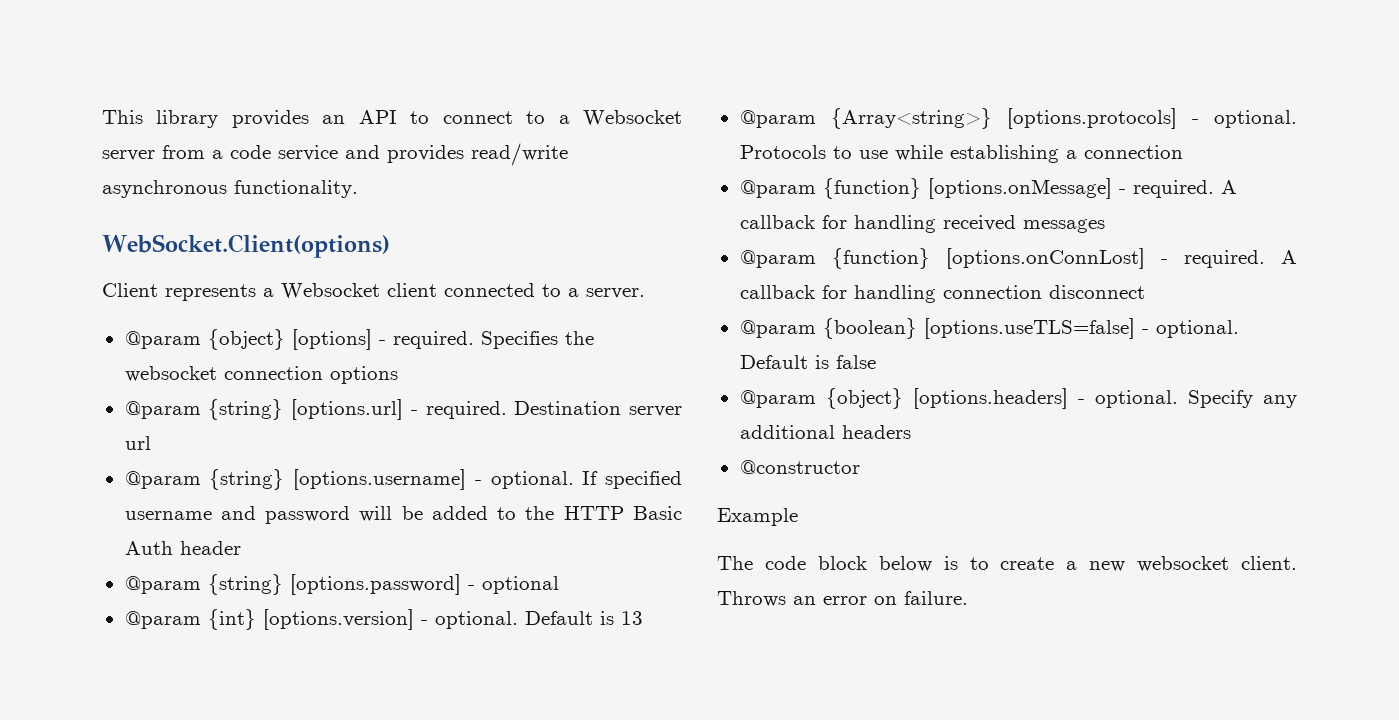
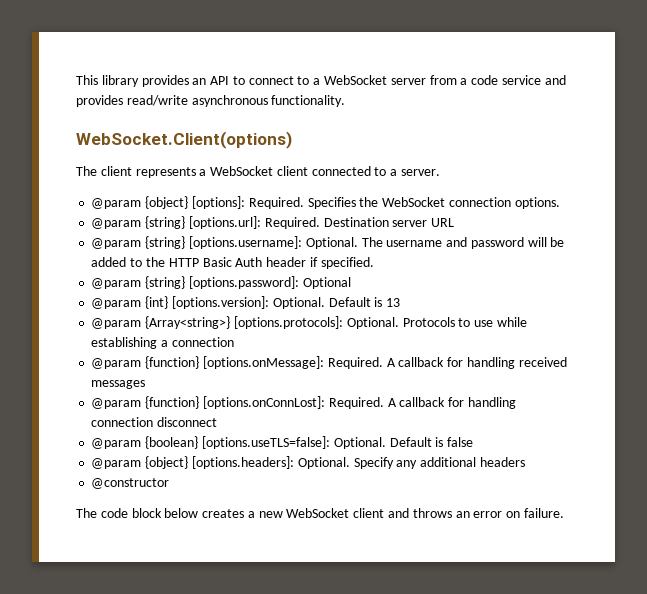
[583,110,682,126] Websocket -> [324,75,388,85] WebSocket
[102,283,158,297] Client -> [76,166,132,176] The client
[281,283,380,299] Websocket -> [210,166,274,176] WebSocket
[291,329,594,350] [124,366,398,384] [124,399,507,420] [options] - required. Specifies the websocket connection options // @param {string} [options.url] - required. -> [191,196,560,209] [91,216,320,229] [options]: Required. Specifies the WebSocket connection options. // @param {string} [options.url]: Required.
[124,436,151,450] [124,469,682,490] url // @param {string} [options.username] - optional. If specified -> [431,218,455,227] [91,236,383,249] URL // @param {string} [options.username]: Optional. The
[124,574,559,595] // @param {string} [options.password] - optional -> [309,257,374,269] [91,276,351,289] if specified. // @param {string} [options.password]: Optional
[262,609,518,630] [options.version] - optional. -> [171,296,325,309] [options.version]: Optional.
[1006,108,1297,129] [options.protocols] - optional. -> [233,316,399,329] [options.protocols]: Optional.
[927,178,1214,199] [options.onMessage] - required. -> [202,356,383,369] [options.onMessage]: Required.
[945,248,1265,269] [options.onConnLost] - required. -> [202,396,384,409] [options.onConnLost]: Required.
[923,318,1239,339] [options.useTLS=false] - optional. -> [201,436,386,449] [options.useTLS=false]: Optional.
[912,388,1178,409] [options.headers] - optional. -> [191,456,350,469] [options.headers]: Optional.
[717,508,798,526] // Example -> (170, 483) none
[943,556,1297,572] [717,591,786,607] is to create a new websocket client. Throws -> [202,508,452,518] creates a new WebSocket client and throws

